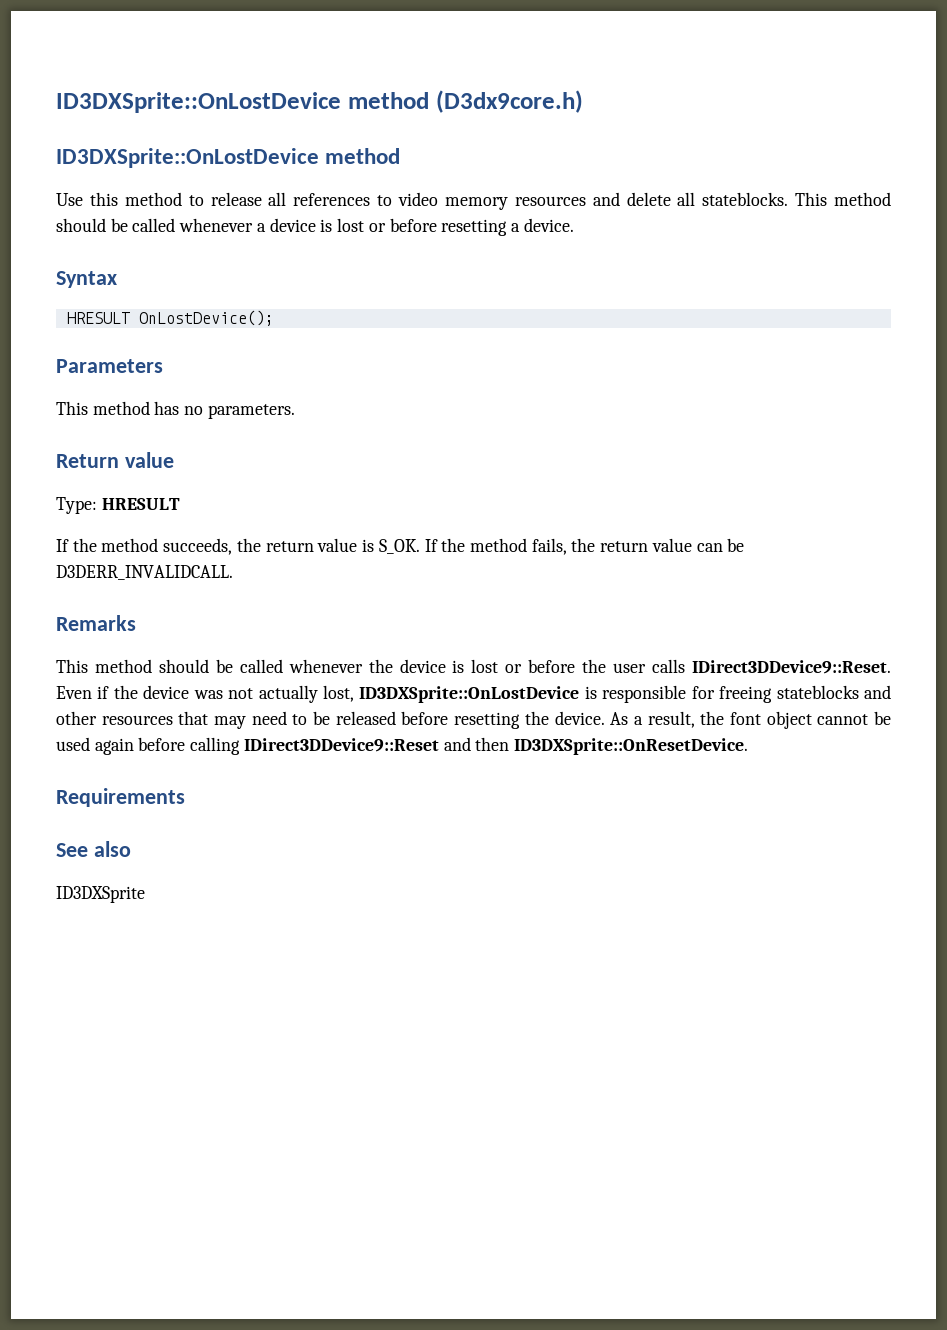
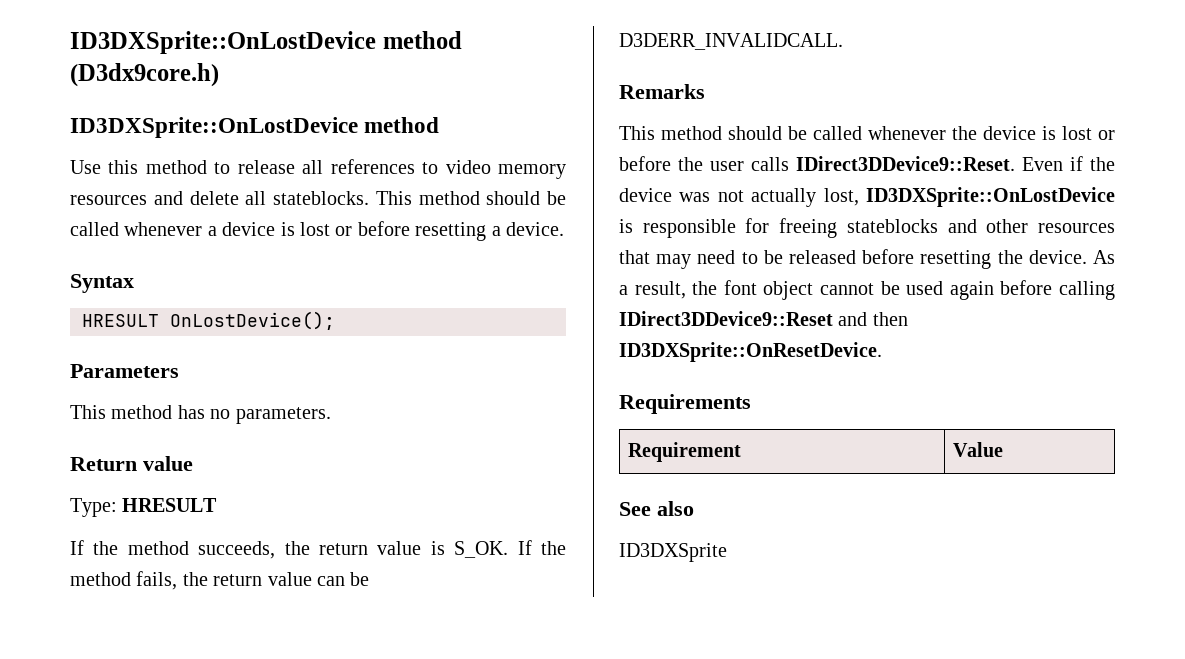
(185, 797) none -> [627,442,741,462] [952,442,1003,457] // Requirement | Value

